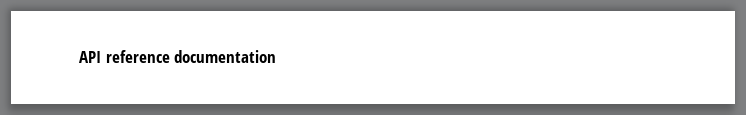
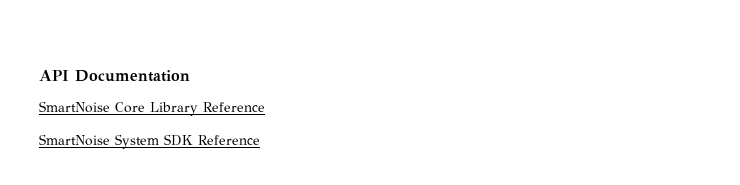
[105,50,277,63] reference documentation -> [75,70,190,82] [39,101,265,116] [39,134,260,149] Documentation // SmartNoise Core Library Reference // SmartNoise System SDK Reference

